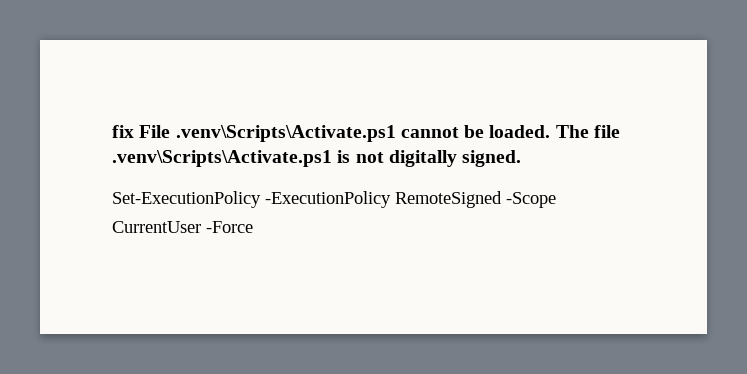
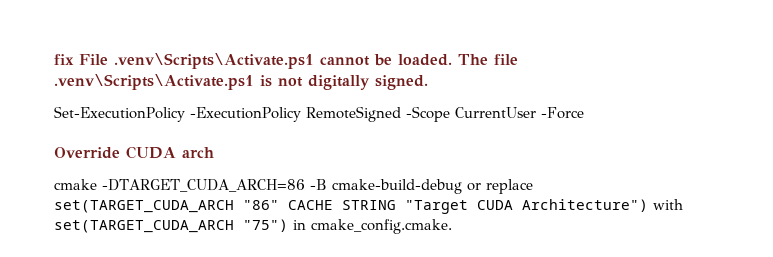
(253, 227) none -> [54,146,214,159] [54,179,533,194] [54,199,683,214] [54,219,452,234] // Override CUDA arch // cmake -DTARGET_CUDA_ARCH=86 -B cmake-build-debug or replace set(TARGET_CUDA_ARCH "86" CACHE STRING "Target CUDA Architecture") with set(TARGET_CUDA_ARCH "75") in cmake_config.cmake.

